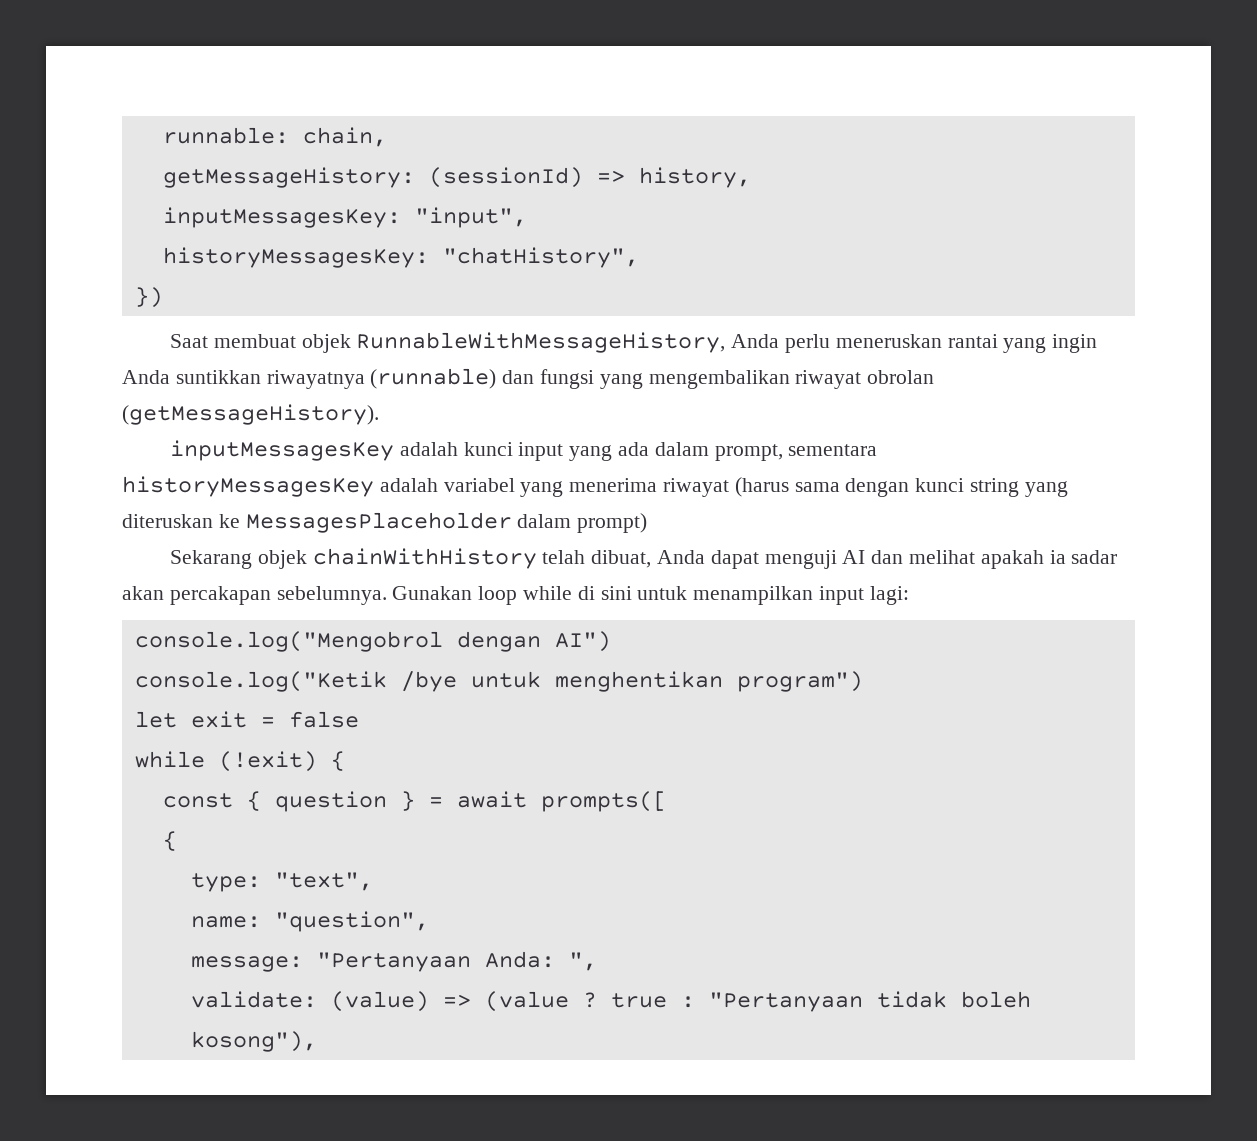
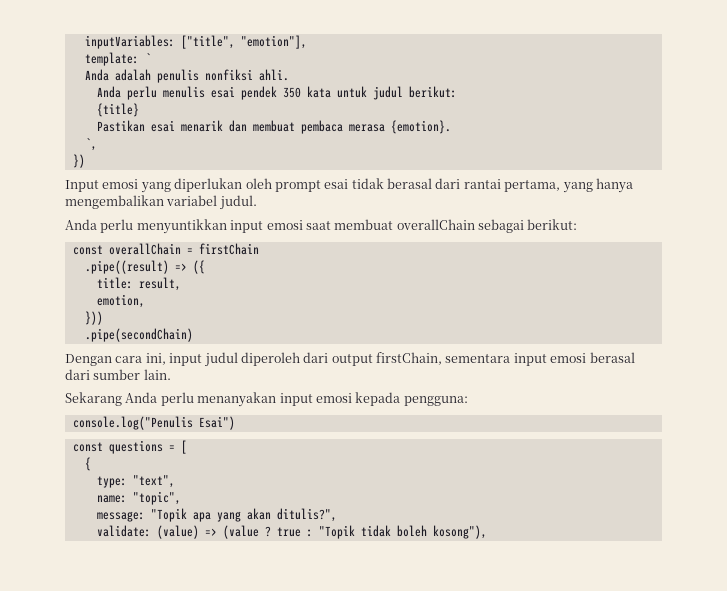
[162,127,387,147] [162,167,751,188] [162,207,527,228] [162,247,639,268] [134,287,163,308] [169,332,1098,353] [122,368,935,389] [122,404,379,425] [169,440,878,461] [122,476,1068,497] [122,512,648,533] [169,548,1118,569] [122,586,909,605] [134,631,611,652] [134,671,863,692] [134,711,359,728] [134,751,345,772] [162,791,667,812] runnable: chain, // getMessageHistory: (sessionId) => history, // inputMessagesKey: "input", // historyMessagesKey: "chatHistory", // }) // Saat membuat objek RunnableWithMessageHistory, Anda perlu meneruskan rantai yang ingin Anda suntikkan riwayatnya (runnable) dan fungsi yang mengembalikan riwayat obrolan (getMessageHistory). // inputMessagesKey adalah kunci input yang ada dalam prompt, sementara historyMessagesKey adalah variabel yang menerima riwayat (harus sama dengan kunci string yang diteruskan ke MessagesPlaceholder dalam prompt) // Sekarang objek chainWithHistory telah dibuat, Anda dapat menguji AI dan melihat apakah ia sadar akan percakapan sebelumnya. Gunakan loop while di sini untuk menampilkan input lagi: // console.log("Mengobrol dengan AI") // console.log("Ketik /bye untuk menghentikan program") // let exit = false // while (!exit) { // const { question } = await prompts([ -> [84,35,307,49] [84,52,151,66] [84,69,289,83] [96,86,457,100] [96,103,139,117] [96,120,451,134] [84,138,97,151] [72,154,85,168] [65,178,633,193] [65,195,257,210] [65,219,578,234] [72,243,259,255] [84,260,205,274] [96,277,181,291] [96,294,145,308] [84,311,103,325] [84,328,193,342] [65,352,635,367] [65,369,171,380] [65,392,468,407] [72,416,235,430] [72,440,187,454] inputVariables: ["title", "emotion"], // template: ` // Anda adalah penulis nonfiksi ahli. // Anda perlu menulis esai pendek 350 kata untuk judul berikut: // {title} // Pastikan esai menarik dan membuat pembaca merasa {emotion}. // `, // }) // Input emosi yang diperlukan oleh prompt esai tidak berasal dari rantai pertama, yang hanya mengembalikan variabel judul. // Anda perlu menyuntikkan input emosi saat membuat overallChain sebagai berikut: // const overallChain = firstChain // .pipe((result) => ({ // title: result, // emotion, // })) // .pipe(secondChain) // Dengan cara ini, input judul diperoleh dari output firstChain, sementara input emosi berasal dari sumber lain. // Sekarang Anda perlu menanyakan input emosi kepada pengguna: // console.log("Penulis Esai") // const questions = [
[274,911,429,932] "question", -> [132,491,181,505] "topic",
[316,951,597,972] "Pertanyaan Anda: ", -> [150,508,337,522] "Topik apa yang akan ditulis?",
[708,992,863,1012] "Pertanyaan -> [318,525,355,539] "Topik

